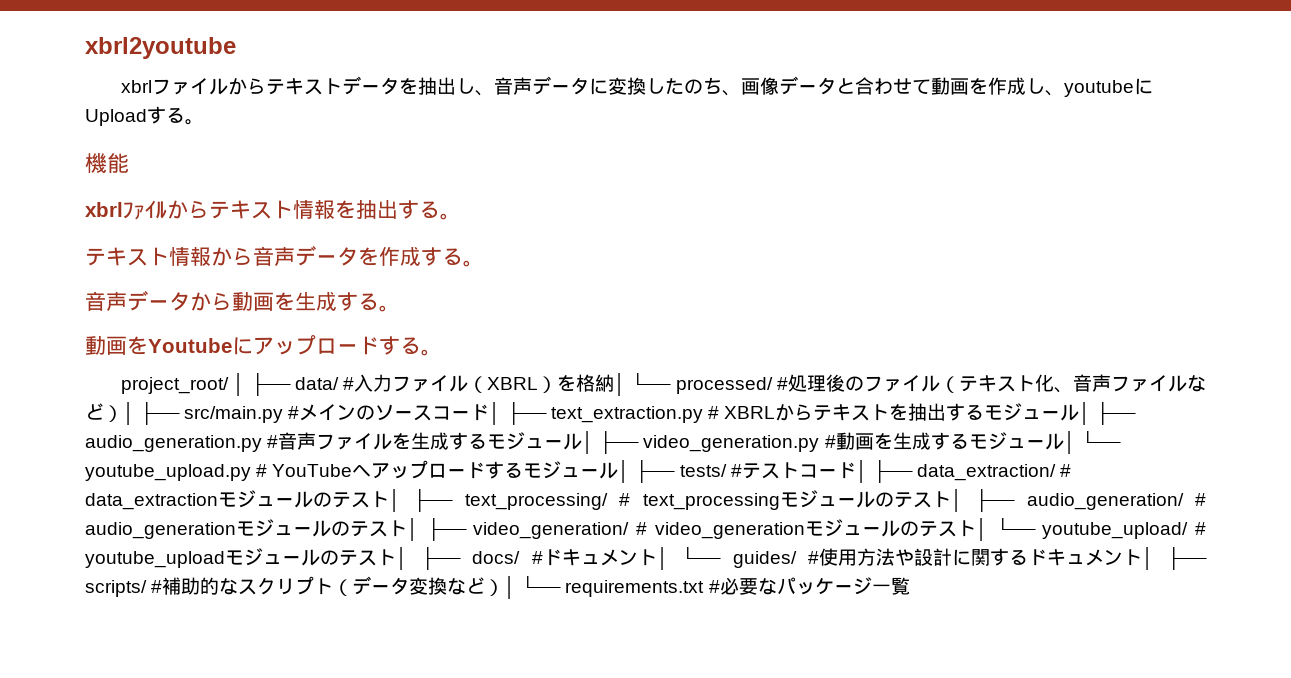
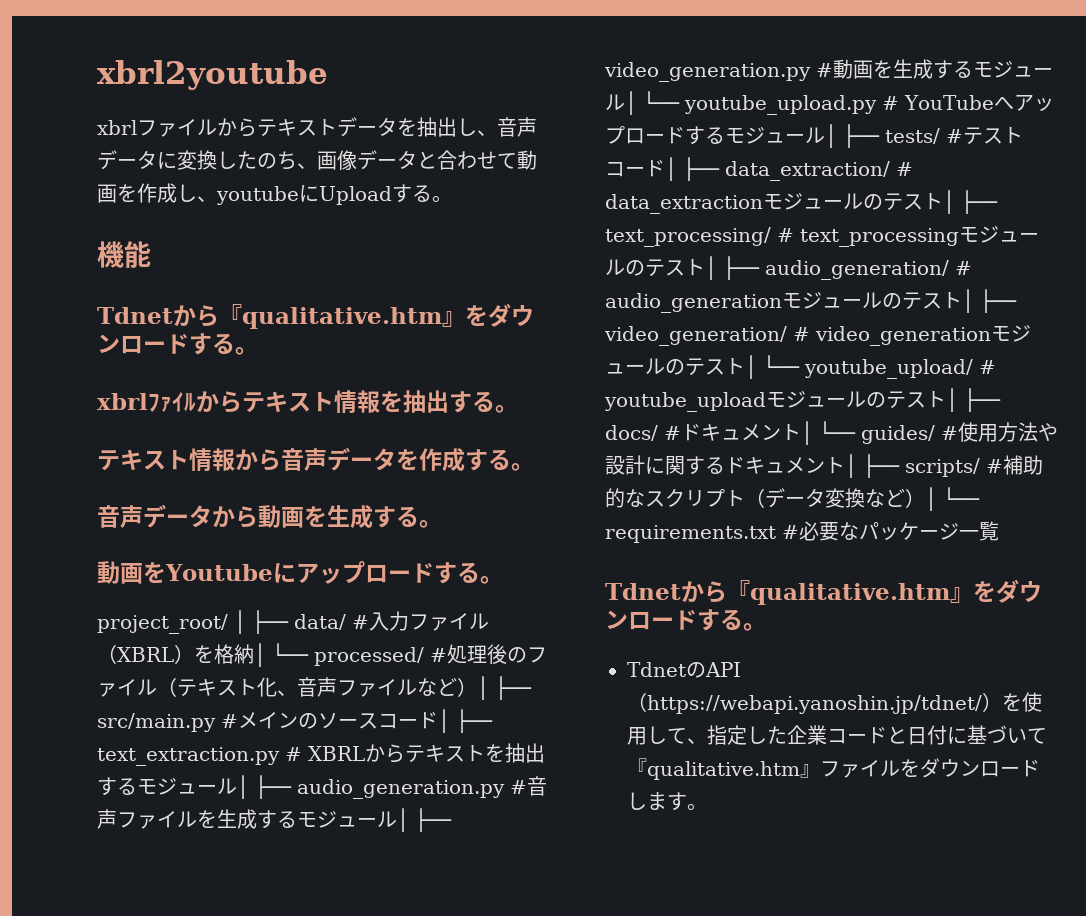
(129, 163) none -> [97,303,534,329] [97,333,258,355] // Tdnetから『qualitative.htm』をダウンロードする。
(910, 586) none -> [605,579,1042,605] [605,609,766,631] [627,662,741,678] [627,692,1042,714] [627,725,1047,745] [627,758,1040,780] [627,792,707,811] // Tdnetから『qualitative.htm』をダウンロードする。 // TdnetのAPI（https://webapi.yanoshin.jp/tdnet/）を使用して、指定した企業コードと日付に基づいて『qualitative.htm』ファイルをダウンロードします。

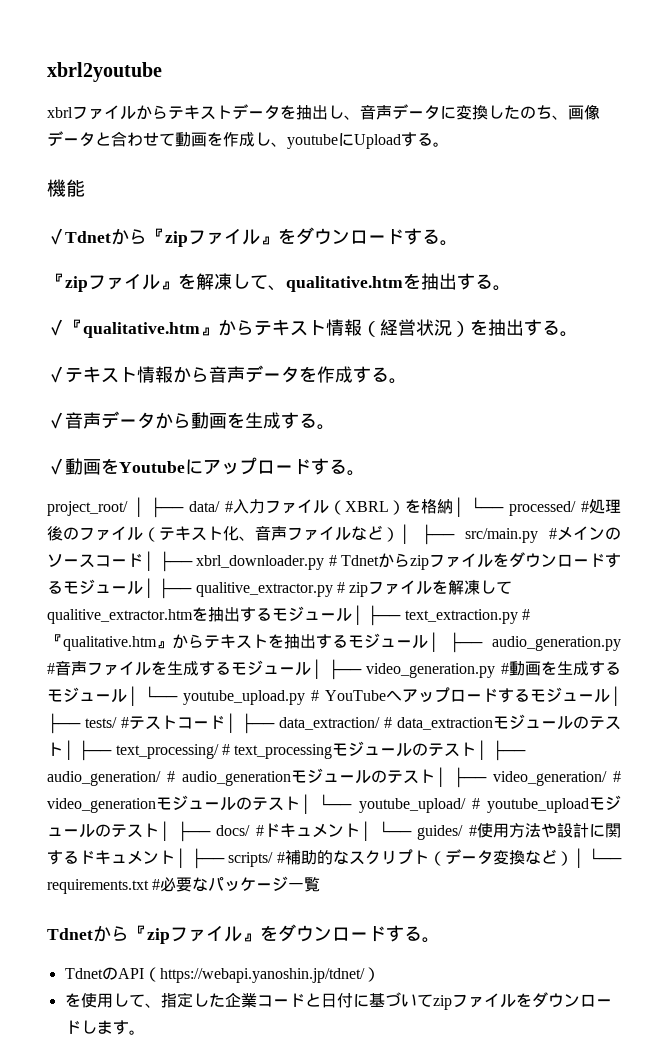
[97,303,534,329] [97,333,258,355] [97,392,196,412] Tdnetから『qualitative.htm』をダウンロードする。 // xbrlﾌｧｲﾙ -> [47,227,458,247] [47,273,511,292] [47,319,218,338] ✓Tdnetから『zipファイル』をダウンロードする。 // 『zipファイル』を解凍して、qualitative.htmを抽出する。 // ✓『qualitative.htm』
[380,390,518,413] を抽出する。 // -> [362,319,578,337] [47,366,65,383] （経営状況）を抽出する。 // ✓
(534, 467) none -> [47,412,65,429] ✓
(442, 524) none -> [47,458,65,475] ✓
[97,746,365,766] text_extraction.py # XBRL -> [196,552,621,570] [47,578,513,599] [47,605,530,626] [47,634,172,651] xbrl_downloader.py # Tdnetからzipファイルをダウンロードするモジュール│ ├── qualitive_extractor.py # zipファイルを解凍してqualitive_extractor.htmを抽出するモジュール│ ├── text_extraction.py #『qualitative.htm』
[750,583,950,605] qualitative.htm -> [147,925,242,944] zipファイル
(1002, 702) none -> (380, 974) //
[627,758,820,780] 『qualitative.htm』 -> [432,995,452,1010] zip

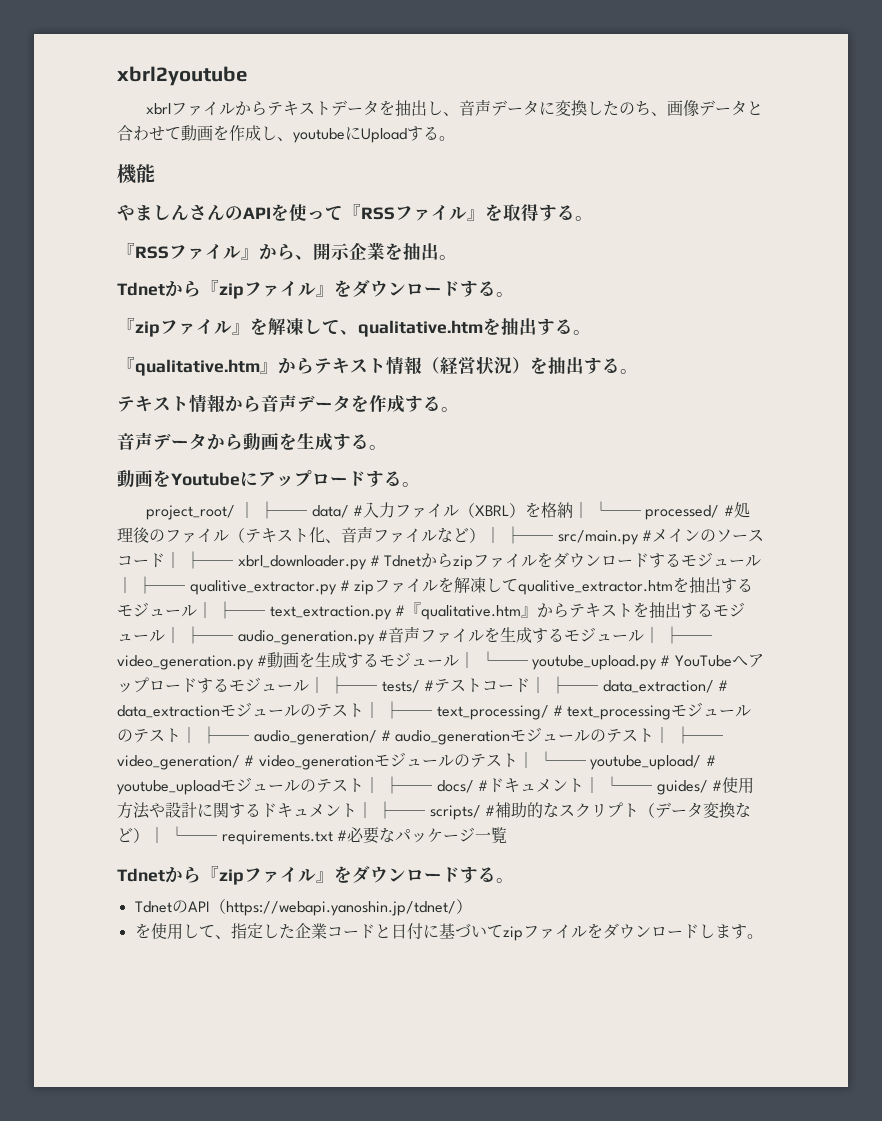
[47,228,111,245] ✓Tdnet -> [117,204,593,221] [117,242,457,260] [117,282,165,296] やましんさんのAPIを使って『RSSファイル』を取得する。 // 『RSSファイル』から、開示企業を抽出。 // Tdnet
[47,319,65,336] ✓ -> (591, 332) none
[47,366,65,383] ✓ -> (638, 371) none
[47,412,65,429] ✓ -> (459, 409) none
[47,458,65,475] ✓ -> (387, 447) none

